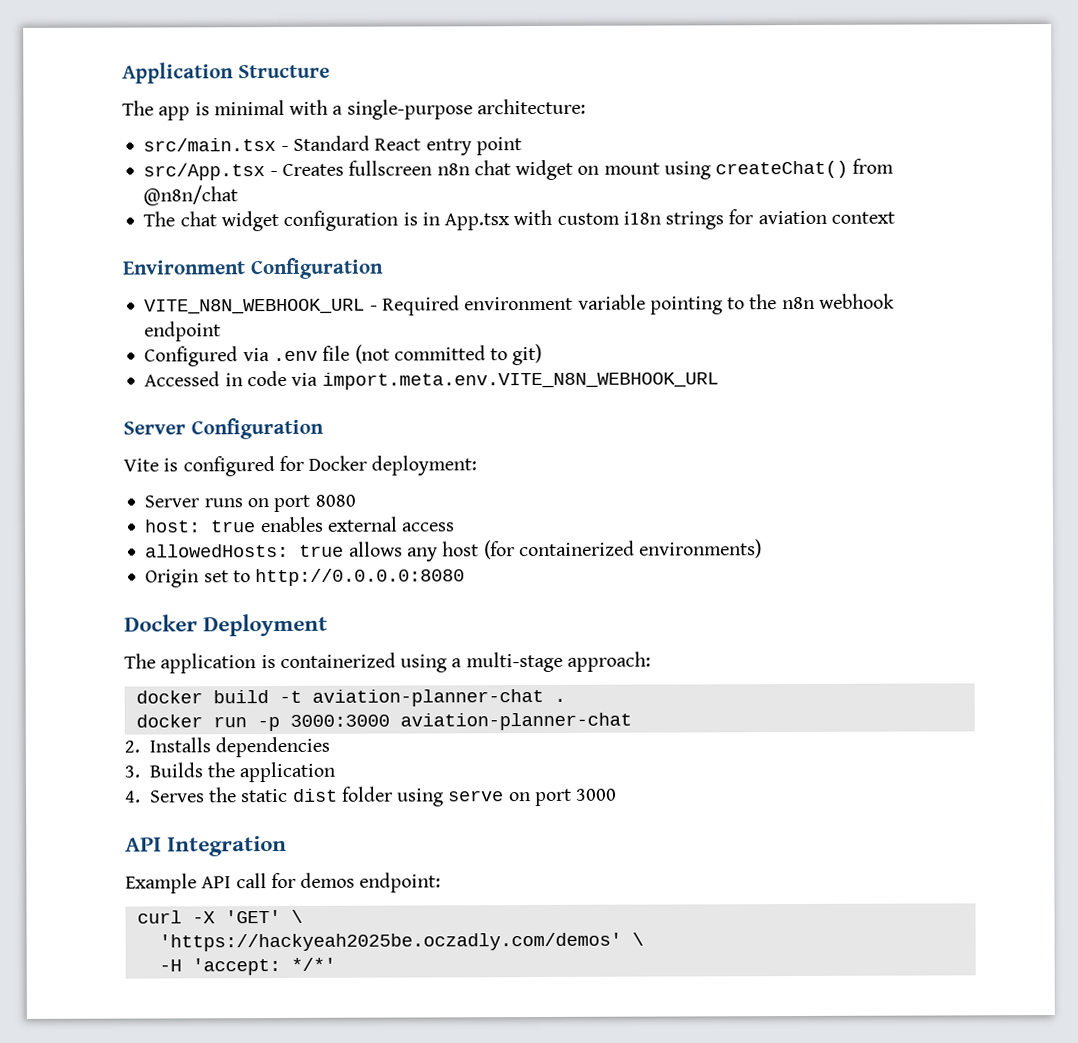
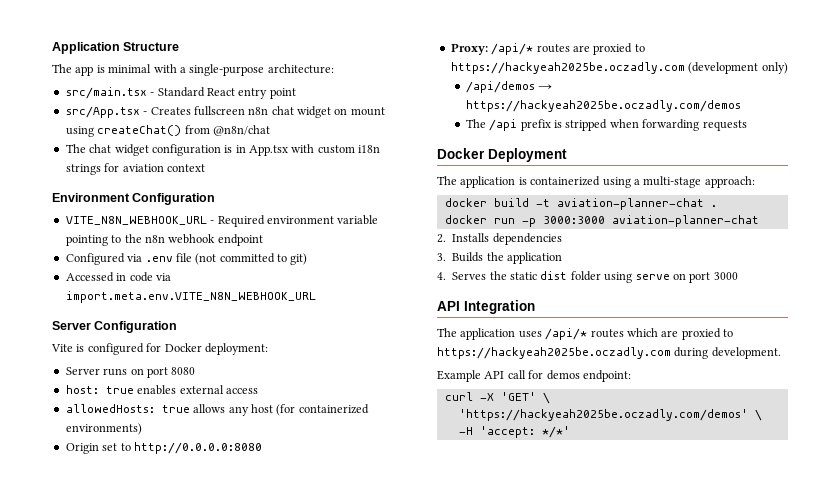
(466, 577) none -> [450,43,645,55] [450,62,788,74] [465,81,553,93] [465,100,741,112] [465,119,747,131] // Proxy: /api/* routes are proxied to https://hackyeah2025be.oczadly.com (development only) // /api/demos → https://hackyeah2025be.oczadly.com/demos // The /api prefix is stripped when forwarding requests
(288, 846) none -> [437,328,733,340] [437,347,781,359] // The application uses /api/* routes which are proxied to https://hackyeah2025be.oczadly.com during development.

